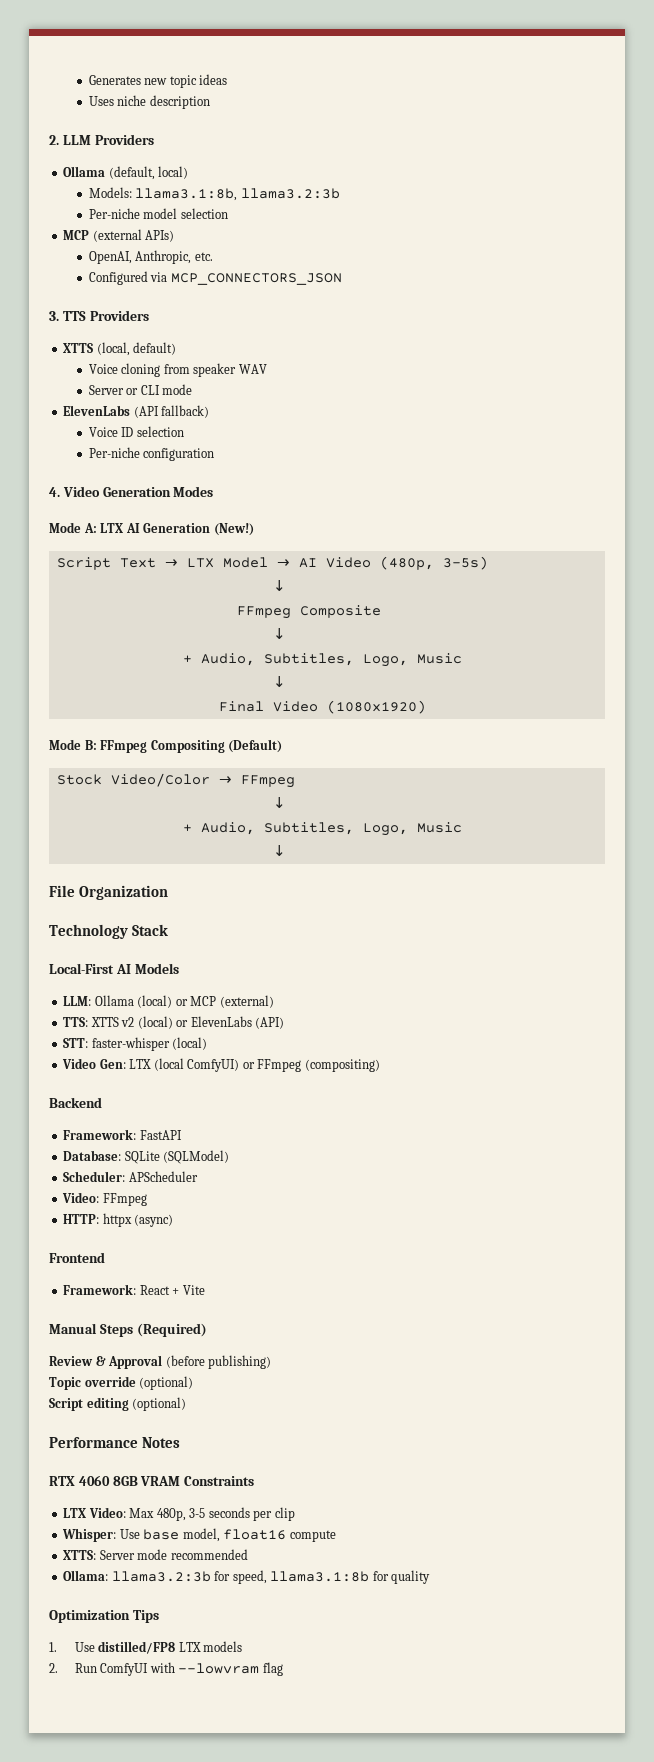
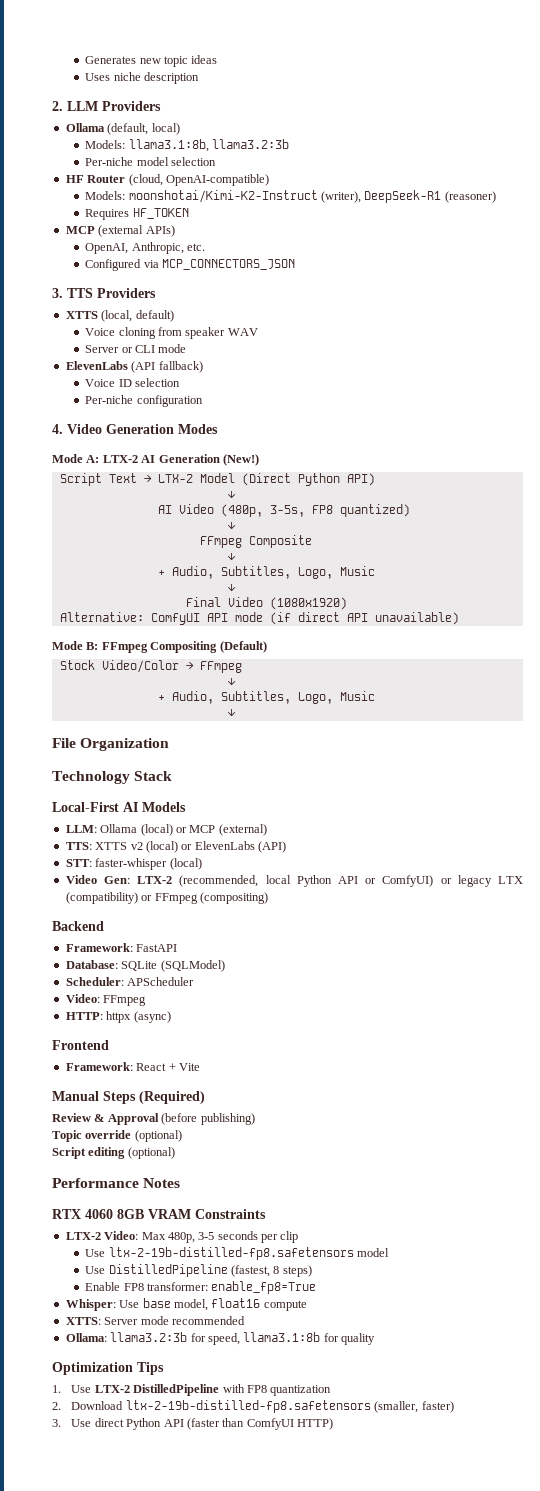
(228, 213) none -> [65,174,269,186] [85,190,496,203] [85,208,189,220] // HF Router (cloud, OpenAI-compatible) // Models: moonshotai/Kimi-K2-Instruct (writer), DeepSeek-R1 (reasoner) // Requires HF_TOKEN
[100,523,124,533] LTX -> [102,455,138,463] LTX-2
[186,556,488,570] LTX Model → AI Video (480p, 3-5s) -> [157,473,375,486] [226,491,236,498] [157,504,410,517] LTX-2 Model (Direct Python API) // ↓ // AI Video (480p, 3-5s, FP8 quantized)
(426, 707) none -> [59,612,459,625] // Alternative: ComfyUI API mode (if direct API unavailable)
[129,1058,240,1072] LTX (local ComfyUI) -> [137,875,523,887] [65,892,138,904] LTX-2 (recommended, local Python API or ComfyUI) or legacy LTX (compatibility)
[63,1508,87,1518] LTX -> [65,1232,101,1240] LTX-2
(295, 1514) none -> [85,1247,389,1260] [85,1264,312,1277] [85,1281,317,1294] // Use ltx-2-19b-distilled-fp8.safetensors model // Use DistilledPipeline (fastest, 8 steps) // Enable FP8 transformer: enable_fp8=True
[98,1641,243,1654] [49,1662,283,1676] distilled/FP8 LTX models // 2. Run ComfyUI with --lowvram flag -> [94,1384,332,1396] [52,1400,454,1413] [52,1418,334,1430] LTX-2 DistilledPipeline with FP8 quantization // 2. Download ltx-2-19b-distilled-fp8.safetensors (smaller, faster) // 3. Use direct Python API (faster than ComfyUI HTTP)

